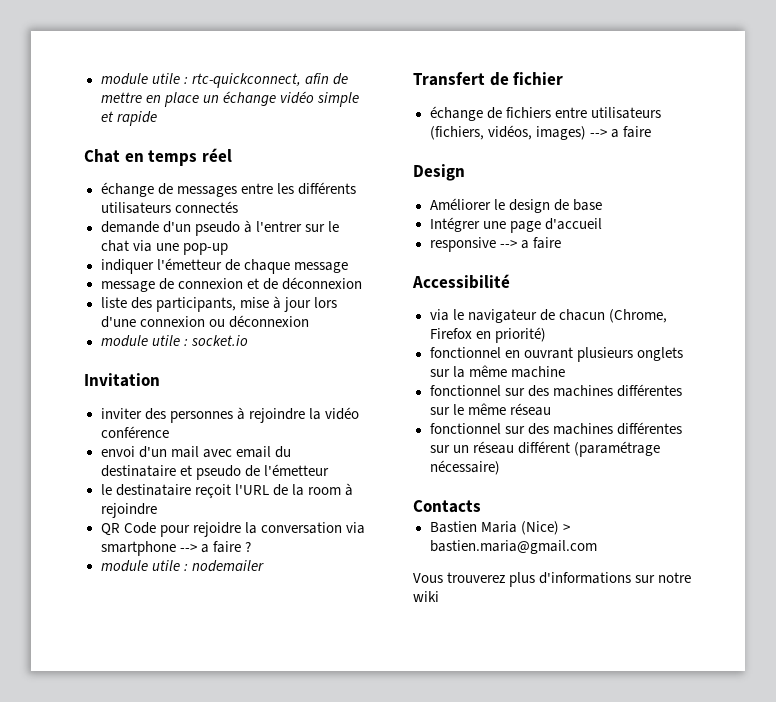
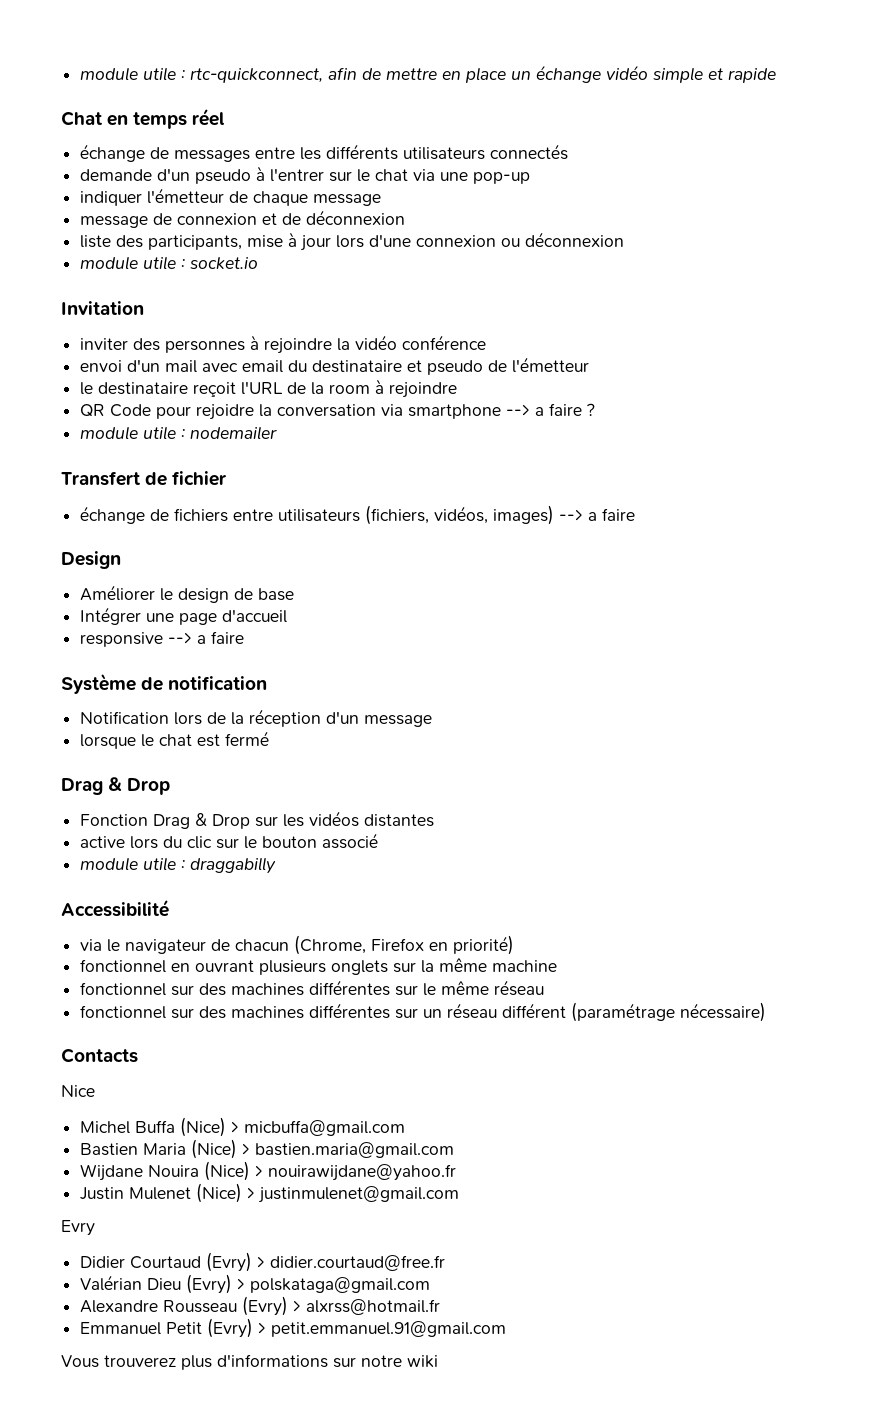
(561, 243) none -> [61,673,268,694] [80,709,433,727] [80,731,270,749] [61,777,171,795] [80,811,435,829] [80,833,379,849] [80,857,277,874] // Système de notification // Notification lors de la réception d'un message // lorsque le chat est fermé // Drag & Drop // Fonction Drag & Drop sur les vidéos distantes // active lors du clic sur le bouton associé // module utile : draggabilly
(481, 506) none -> [61,1085,95,1097] [80,1117,406,1137] // Nice // Michel Buffa (Nice) > micbuffa@gmail.com
(597, 547) none -> [80,1161,457,1181] [80,1183,460,1203] [61,1220,95,1236] [80,1252,446,1272] [80,1274,431,1294] [80,1296,441,1316] [80,1318,507,1338] // Wijdane Nouira (Nice) > nouirawijdane@yahoo.fr // Justin Mulenet (Nice) > justinmulenet@gmail.com // Evry // Didier Courtaud (Evry) > didier.courtaud@free.fr // Valérian Dieu (Evry) > polskataga@gmail.com // Alexandre Rousseau (Evry) > alxrss@hotmail.fr // Emmanuel Petit (Evry) > petit.emmanuel.91@gmail.com

